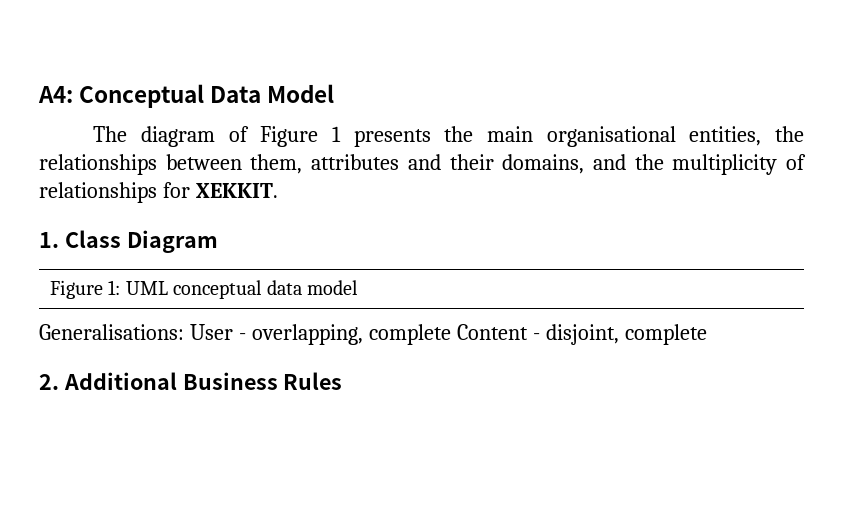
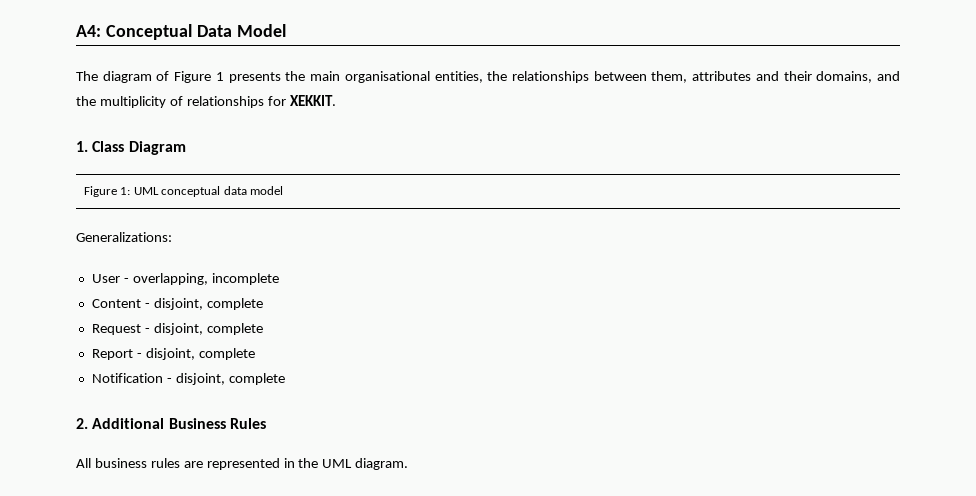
[39,324,184,340] Generalisations: -> [76,232,172,242] Generalizations: //
[368,324,528,345] complete Content -> [211,273,279,285] [91,298,263,310] [91,323,263,335] [91,348,255,360] [91,373,163,383] incomplete // Content - disjoint, complete // Request - disjoint, complete // Report - disjoint, complete // Notification
(343, 381) none -> [76,458,409,470] // All business rules are represented in the UML diagram.

